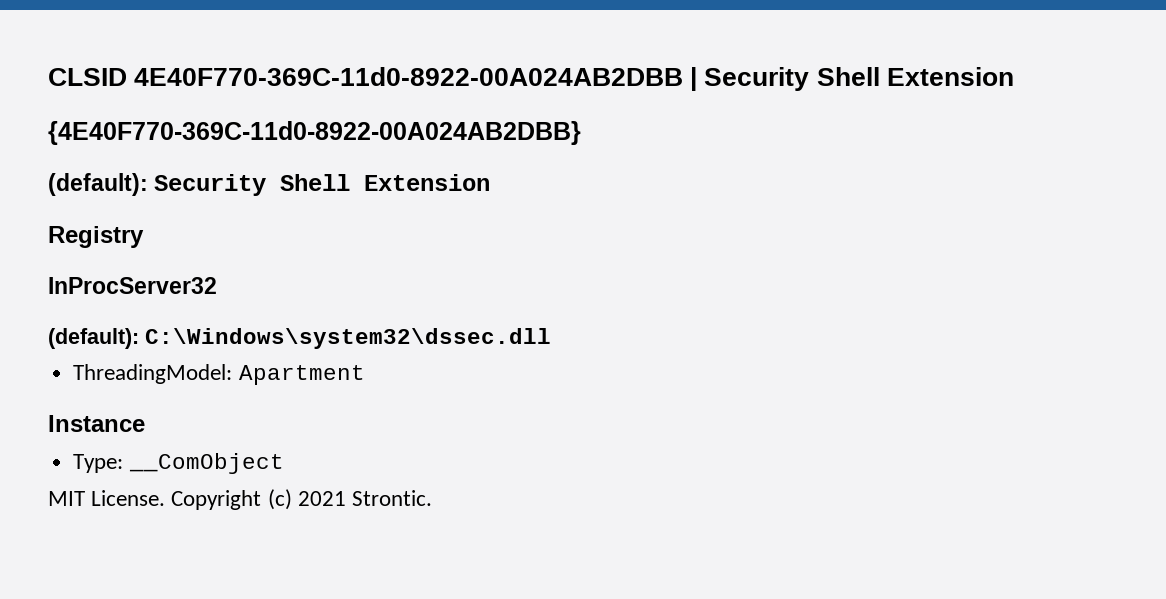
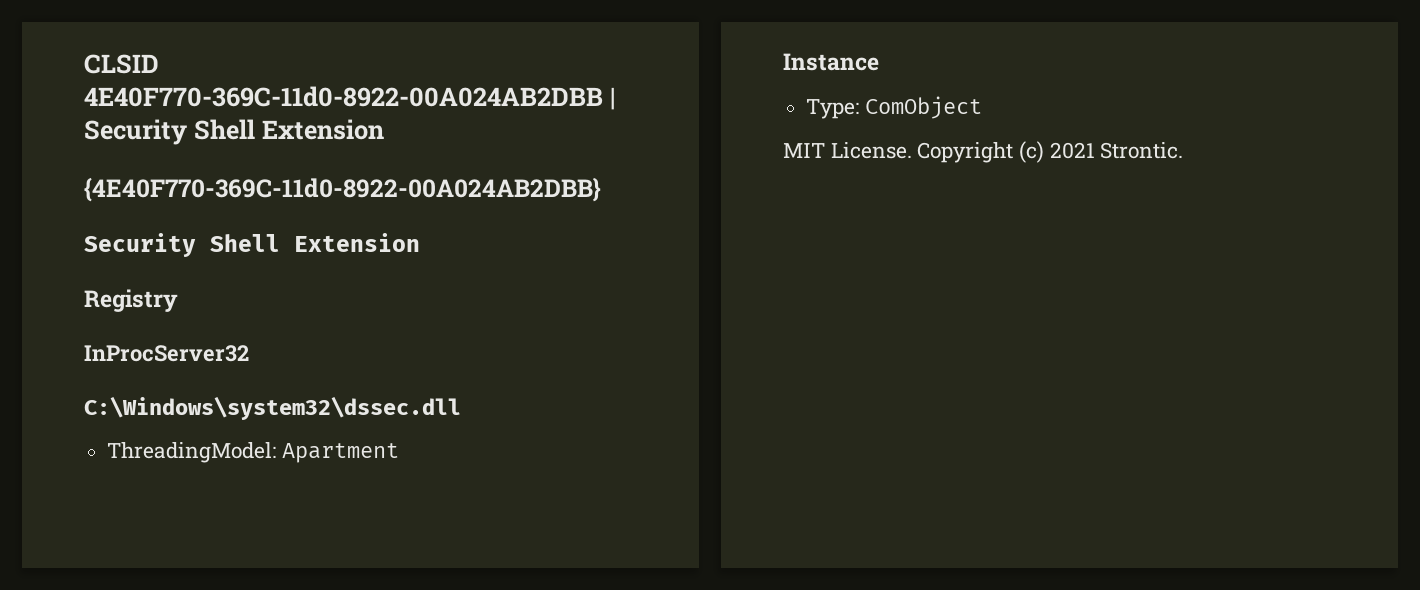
[48,173,148,196] (default): -> (601, 189) none
[48,328,139,349] (default): -> (249, 353) none
[128,453,284,474] __ComObject -> [864,96,982,119] ComObject

